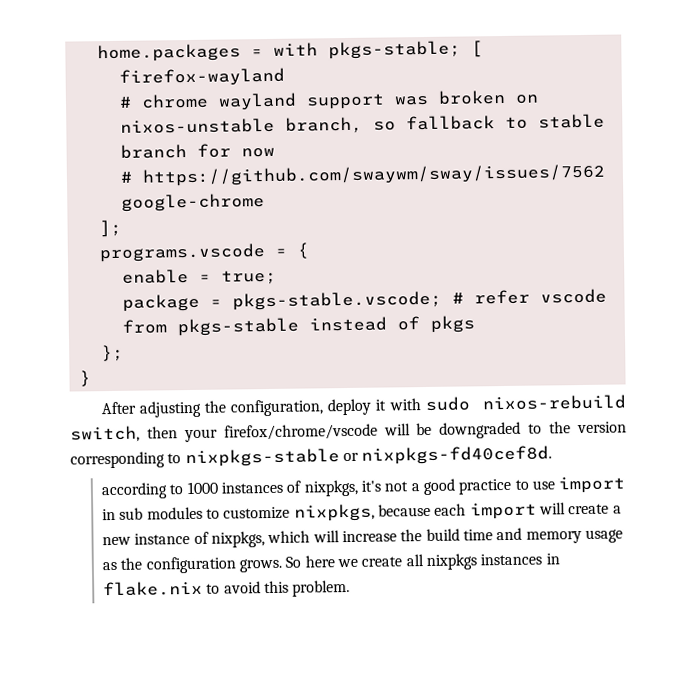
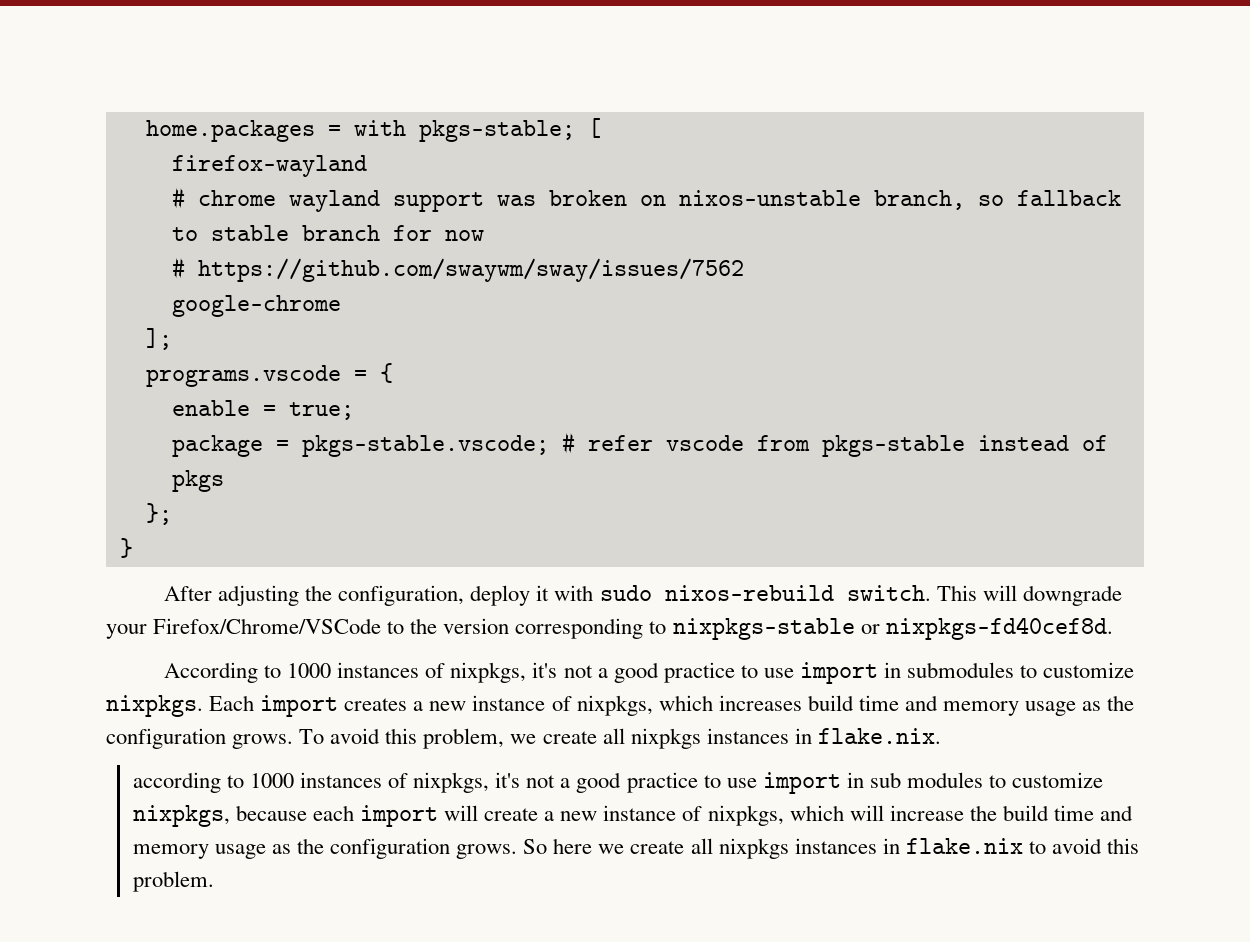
[70,421,522,443] switch, then your firefox/chrome/vscode will be downgraded -> [846,585,1122,606] [106,618,382,639] switch. This will downgrade your Firefox/Chrome/VSCode
(553, 455) none -> [164,662,1135,684] [106,695,1135,717] [106,728,941,749] // According to 1000 instances of nixpkgs, it's not a good practice to use import in submodules to customize nixpkgs. Each import creates a new instance of nixpkgs, which increases build time and memory usage as the configuration grows. To avoid this problem, we create all nixpkgs instances in flake.nix.

